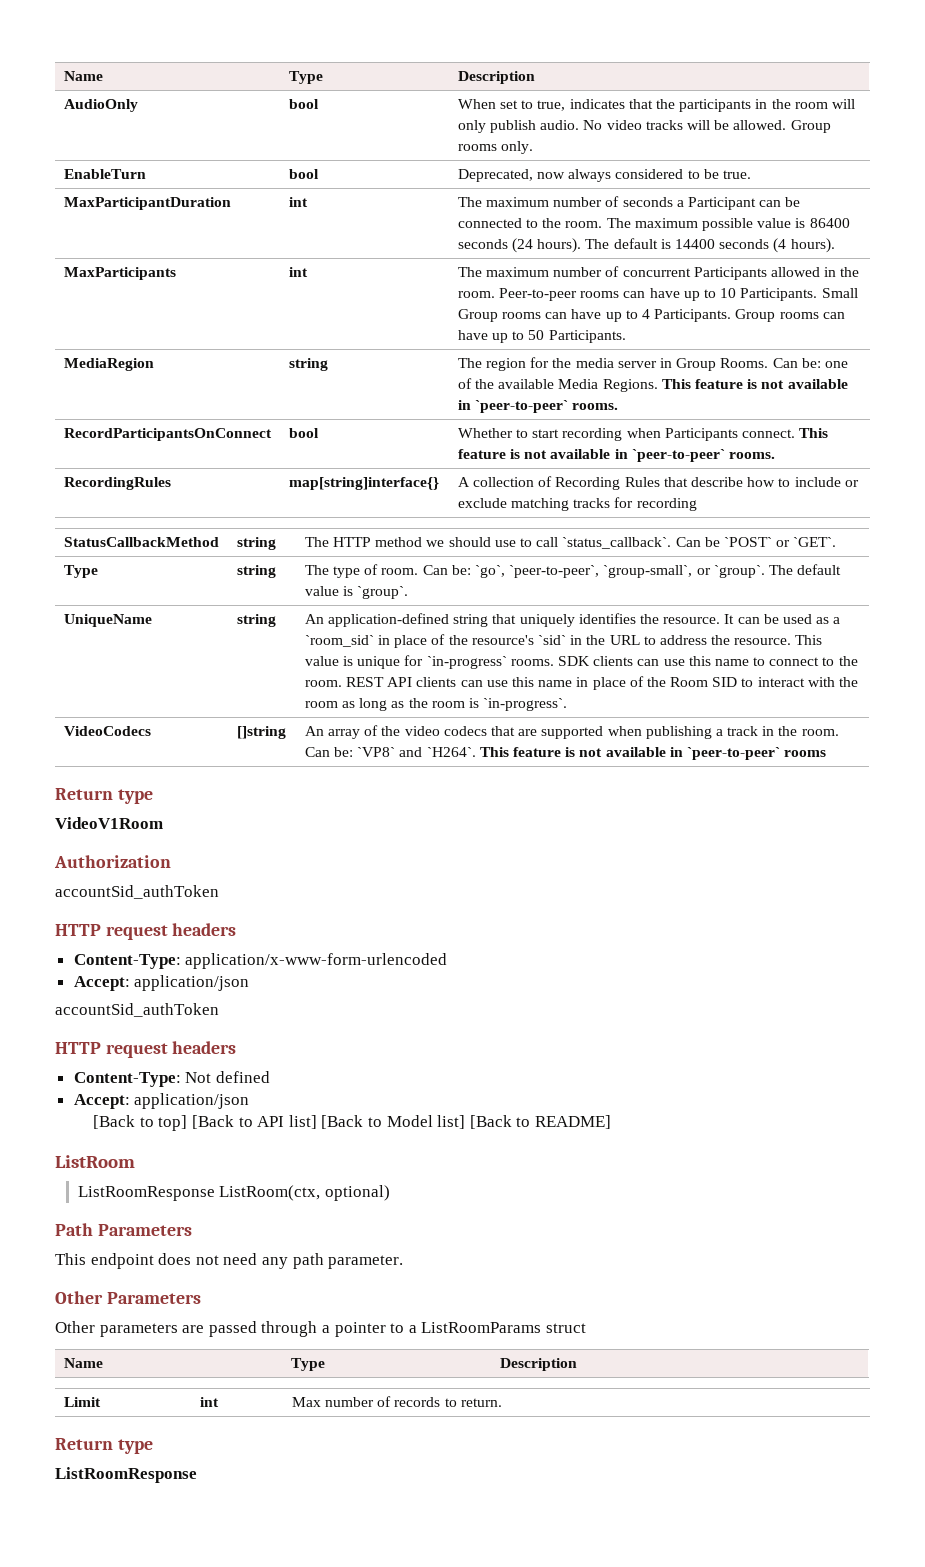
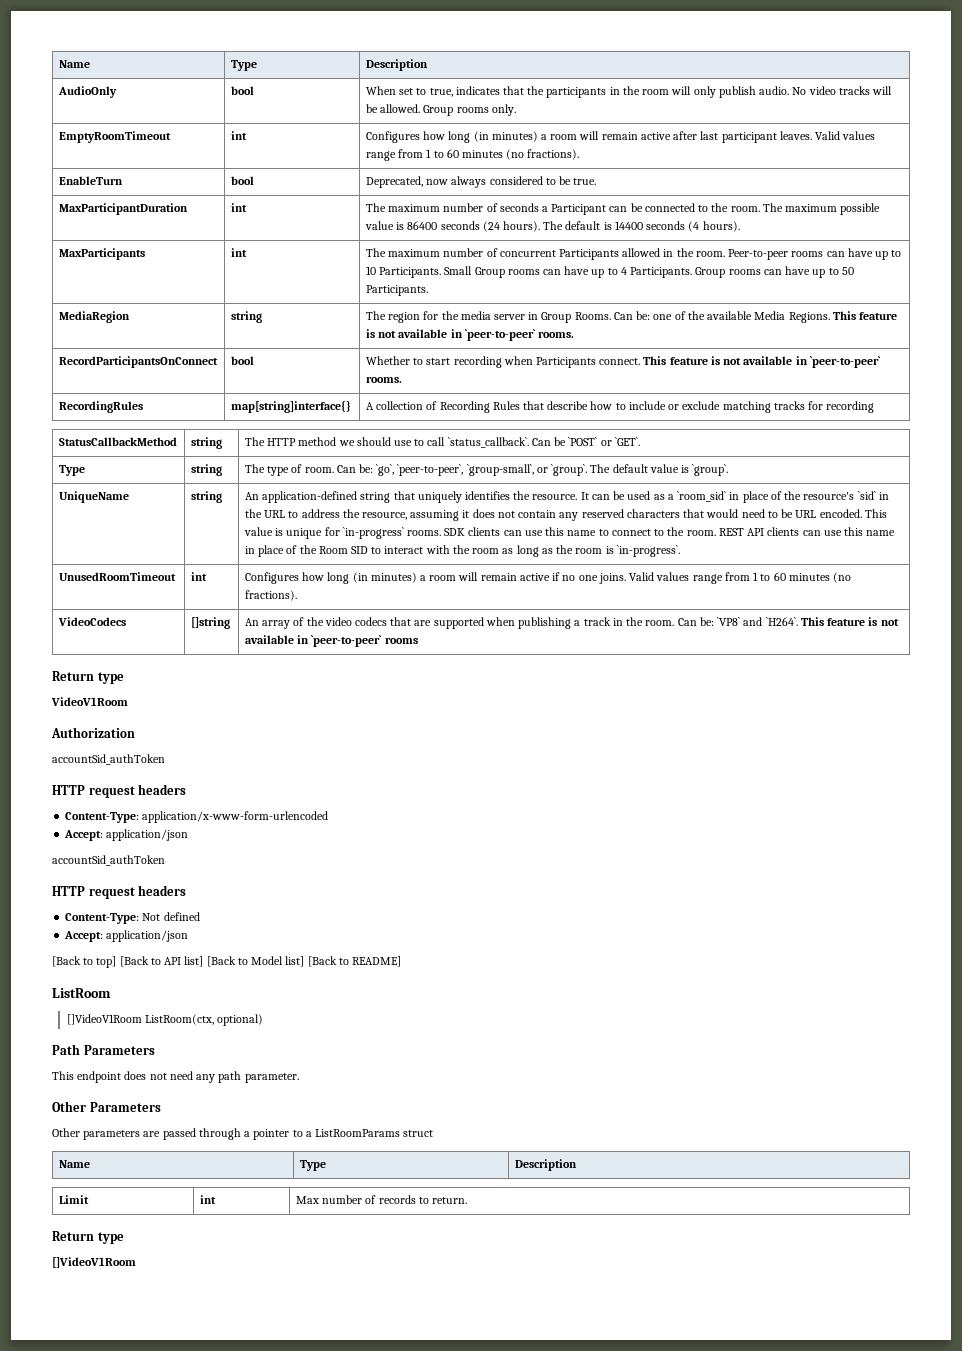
(534, 147) none -> [58,131,171,143] [230,131,247,140] [365,131,876,143] [365,149,580,161] // EmptyRoomTimeout | int | Configures how long (in minutes) a room will remain active after last participant leaves. Valid values range from 1 to 60 minutes (no fractions).
[734,638,792,645] resource. -> [362,509,862,521] resource, assuming it does not contain any reserved characters that would need to be URL encoded.
(568, 704) none -> [58,572,176,581] [190,572,207,581] [244,572,852,584] [244,590,297,601] // UnusedRoomTimeout | int | Configures how long (in minutes) a room will remain active if no one joins. Valid values range from 1 to 60 minutes (no fractions).
[77,1186,215,1201] ListRoomResponse -> [66,1014,142,1025] []VideoV1Room
[55,1467,197,1483] ListRoomResponse -> [52,1257,136,1268] []VideoV1Room

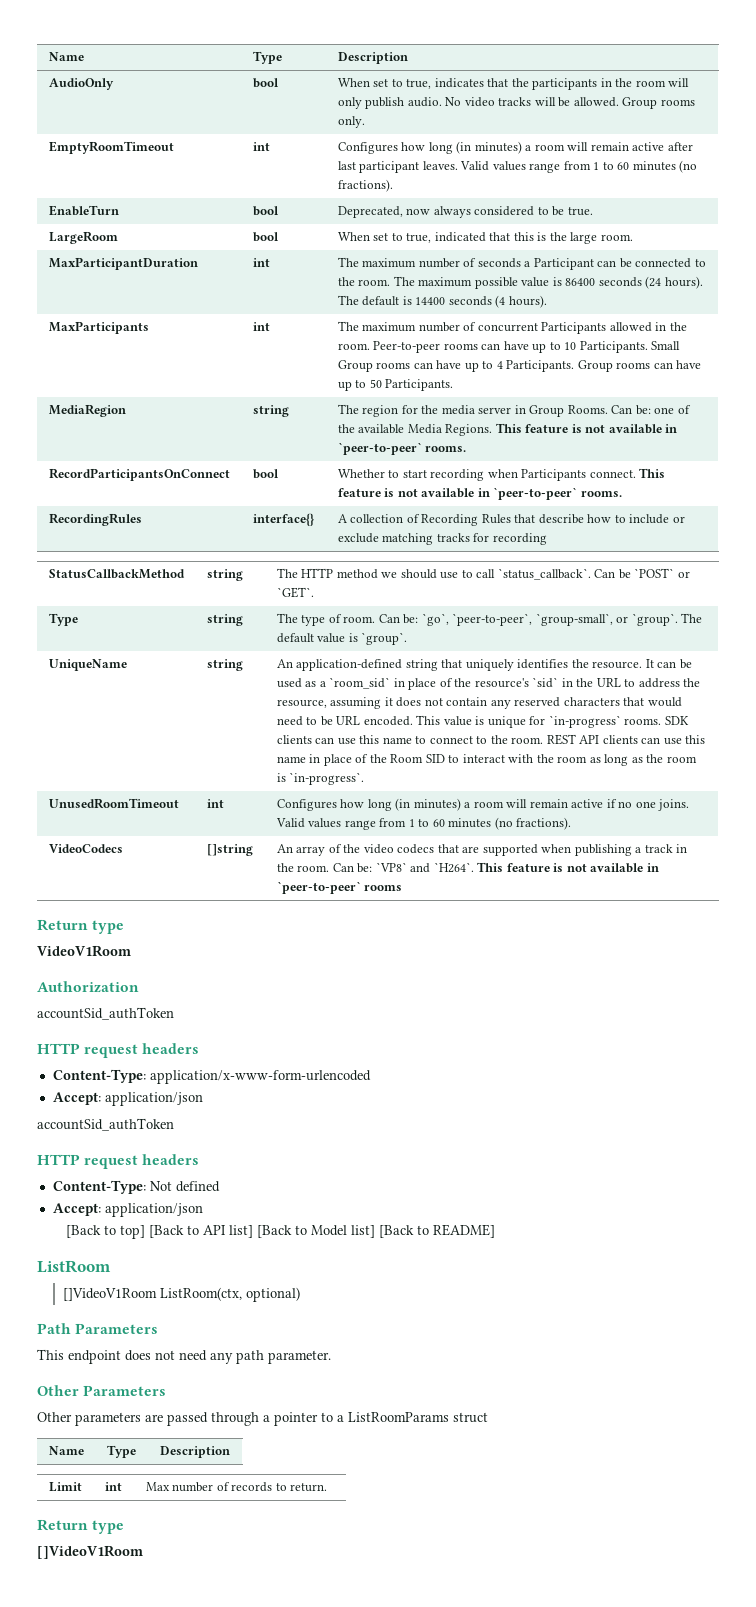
(597, 181) none -> [48,231,118,244] [252,232,279,242] [337,232,633,244] // LargeRoom | bool | When set to true, indicated that this is the large room.
[230,400,351,413] map[string]interface{} -> [252,513,314,526] interface{}

